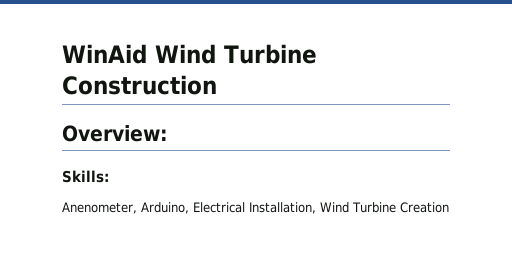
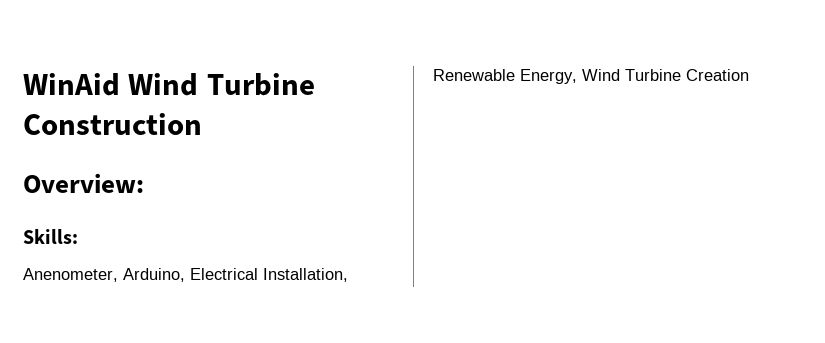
(316, 208) none -> [433,69,577,84] Renewable Energy,

